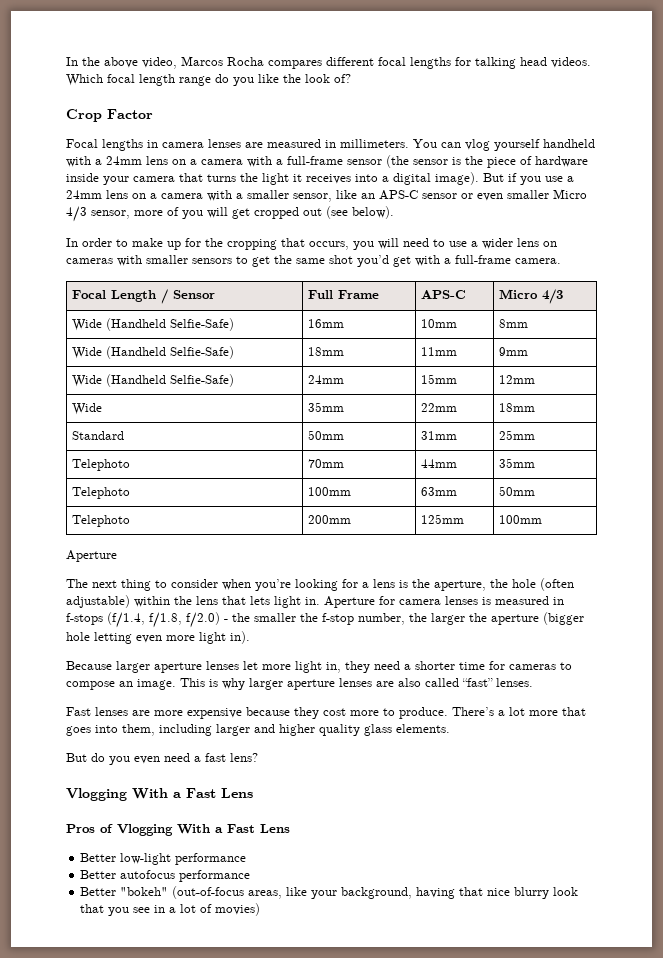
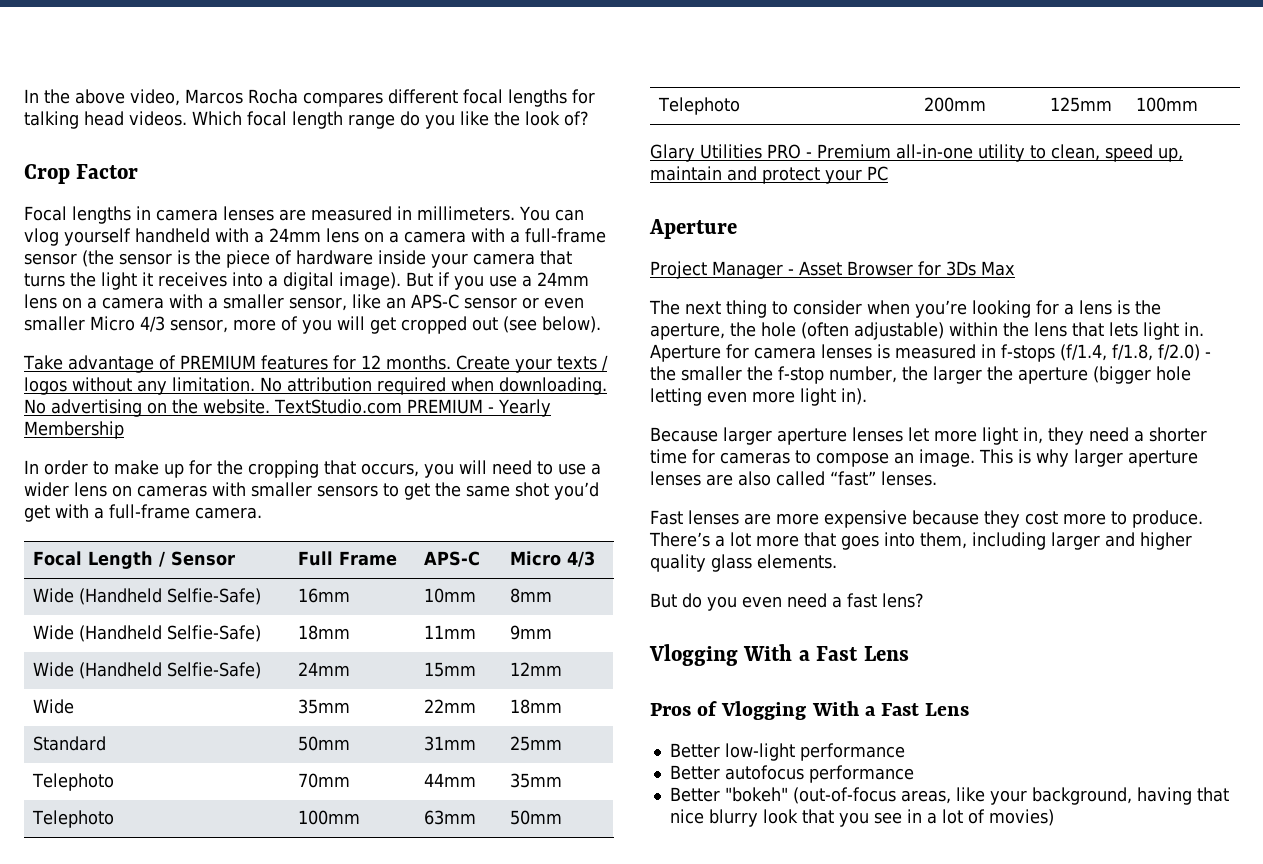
(394, 212) none -> [23,355,608,373] [24,377,607,395] [24,399,551,417] [24,421,124,439] // Take advantage of PREMIUM features for 12 months. Create your texts / logos without any limitation. No attribution required when downloading. No advertising on the website. TextStudio.com PREMIUM - Yearly Membership
[66,550,117,562] Aperture -> [650,144,1183,162] [650,166,888,184] [649,219,737,239] [650,261,1015,279] Glary Utilities PRO - Premium all-in-one utility to clean, speed up, maintain and protect your PC // Aperture // Project Manager - Asset Browser for 3Ds Max

